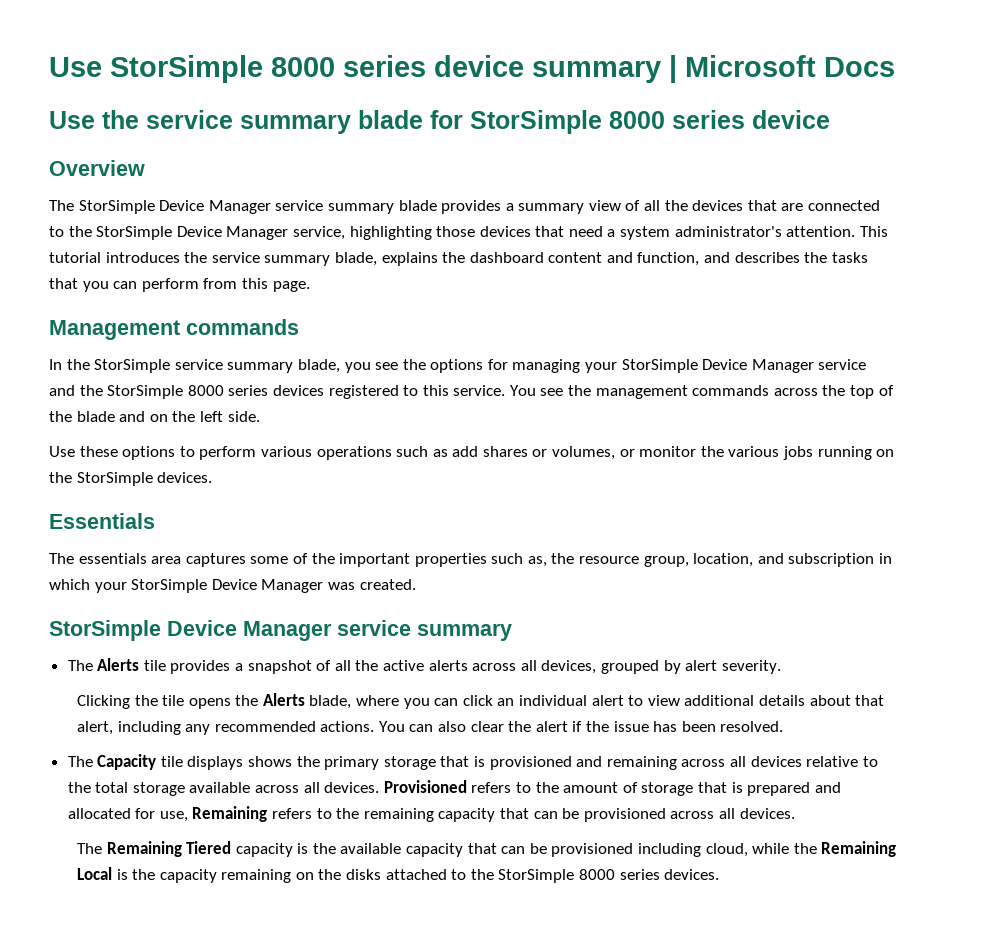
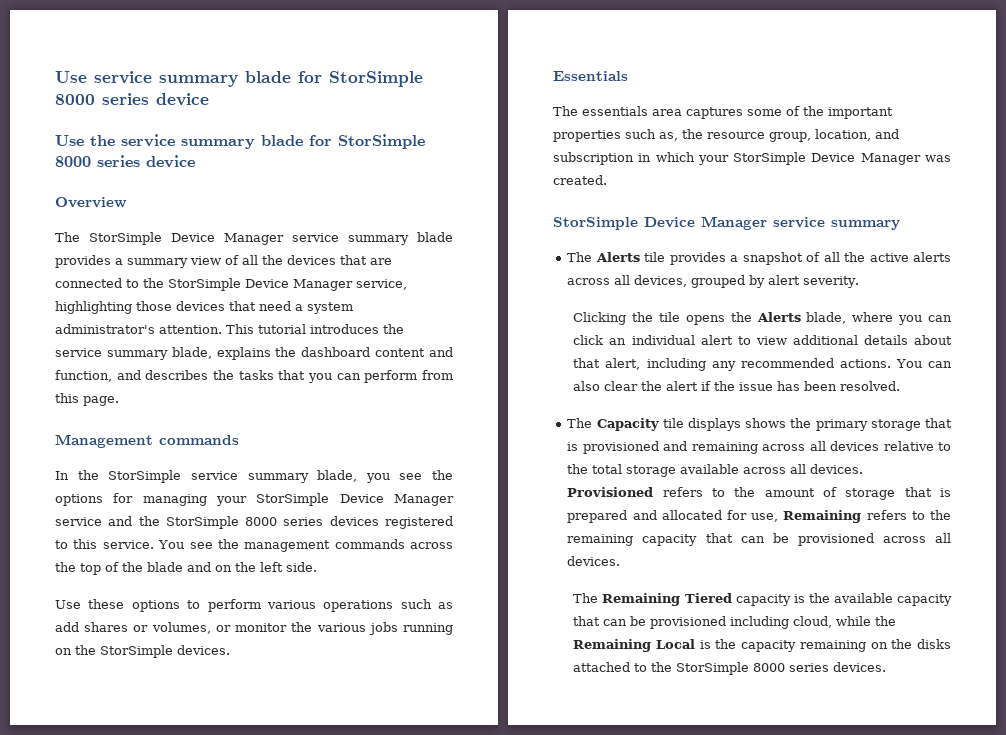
[49,55,895,83] Use StorSimple 8000 series device summary | Microsoft Docs -> [55,71,423,87] [55,93,209,106] Use service summary blade for StorSimple 8000 series device

